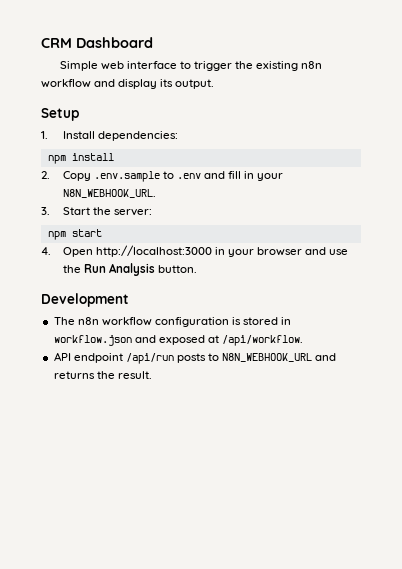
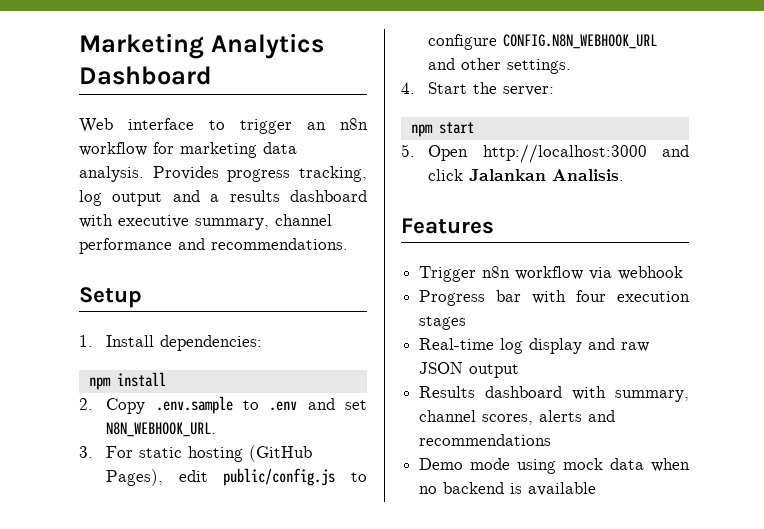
[41,38,72,48] CRM -> [79,33,324,59] Marketing Analytics
[59,61,124,71] Simple web -> [79,118,113,133] Web
[235,61,323,71] [41,79,215,89] the existing n8n workflow and display its output. -> [307,118,368,130] [79,142,297,158] [79,166,367,182] [79,190,367,206] [79,214,332,230] [79,238,348,254] an n8n workflow for marketing data analysis. Provides progress tracking, log output and a results dashboard with executive summary, channel performance and recommendations.
[228,171,284,181] [62,189,156,198] [41,207,50,215] fill in your N8N_WEBHOOK_URL. // 3. -> [345,400,367,410] [106,422,217,437] [79,445,313,462] [106,468,368,486] [428,34,658,50] [428,58,572,74] [401,82,415,94] set N8N_WEBHOOK_URL. // 3. For static hosting (GitHub Pages), edit public/config.js to configure CONFIG.N8N_WEBHOOK_URL and other settings. // 4.
[41,247,51,255] 4. -> [401,144,415,157] 5.
[214,247,349,257] [62,263,197,276] [41,293,129,307] [53,317,292,327] [53,335,304,346] [53,352,337,364] [53,371,152,379] in your browser and use the Run Analysis button. // Development // The n8n workflow configuration is stored in workflow.json and exposed at /api/workflow. // API endpoint /api/run posts to N8N_WEBHOOK_URL and returns the result. -> [662,145,689,157] [428,169,625,181] [401,218,494,234] [419,266,684,282] [419,290,690,306] [419,316,467,330] [419,338,650,354] [419,362,520,378] [419,386,689,402] [419,410,616,425] [419,434,552,446] [419,458,690,474] [419,482,597,496] and click Jalankan Analisis. // Features // Trigger n8n workflow via webhook // Progress bar with four execution stages // Real-time log display and raw JSON output // Results dashboard with summary, channel scores, alerts and recommendations // Demo mode using mock data when no backend is available

